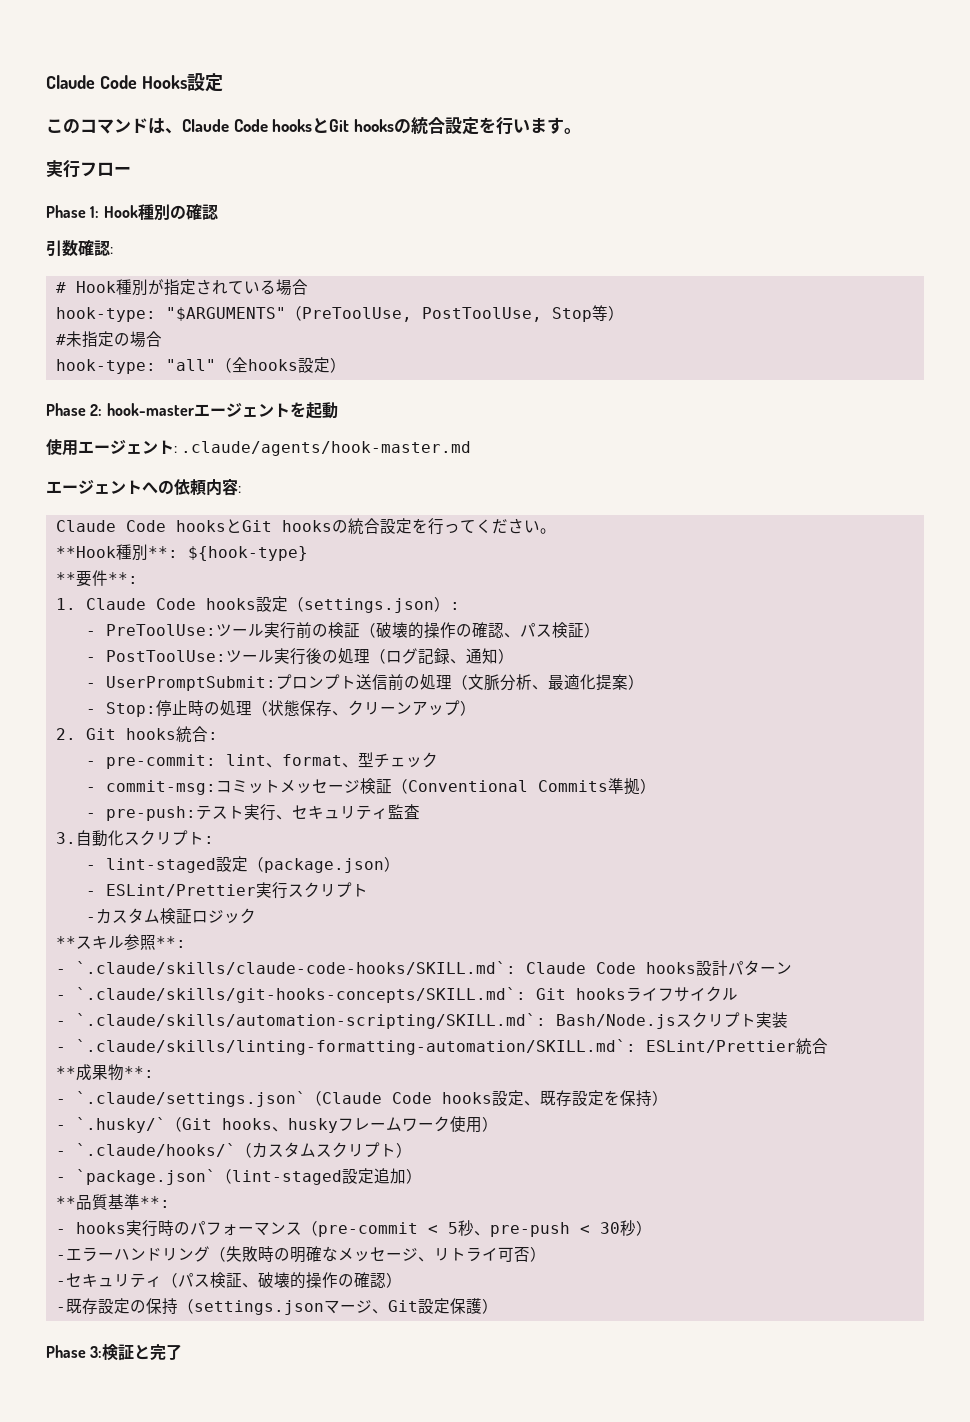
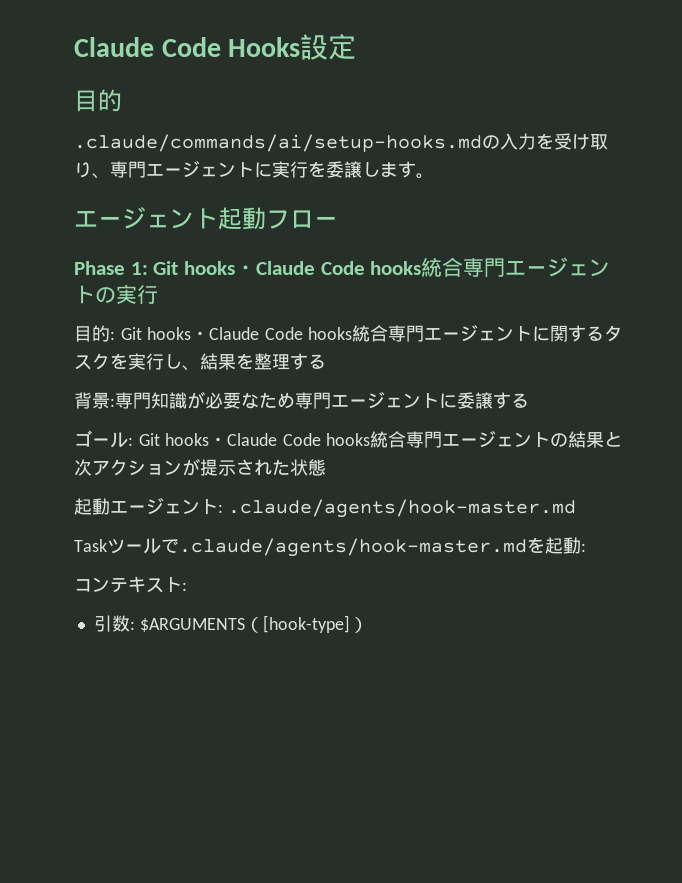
[46,117,581,135] [46,160,131,178] [46,203,218,221] [46,239,113,257] [55,279,308,296] [55,305,624,322] [55,331,162,348] [55,357,346,374] [46,402,338,419] [46,439,78,456] このコマンドは、Claude Code hooksとGit hooksの統合設定を行います。 // 実行フロー // Phase 1: Hook種別の確認 // 引数確認: // # Hook種別が指定されている場合 // hook-type: "$ARGUMENTS"（PreToolUse, PostToolUse, Stop等） // #未指定の場合 // hook-type: "all"（全hooks設定） // Phase 2: hook-masterエージェントを起動 // 使用 -> [74,89,122,112] [74,133,608,152] [74,161,434,179] [74,207,338,230] [74,257,611,277] [74,284,158,304] [74,325,622,342] [74,353,326,371] [74,391,529,409] [74,430,622,448] [74,458,326,476] [74,498,110,515] 目的 // .claude/commands/ai/setup-hooks.mdの入力を受け取り、専門エージェントに実行を委譲します。 // エージェント起動フロー // Phase 1: Git hooks・Claude Code hooks統合専門エージェントの実行 // 目的: Git hooks・Claude Code hooks統合専門エージェントに関するタスクを実行し、結果を整理する // 背景:専門知識が必要なため専門エージェントに委譲する // ゴール: Git hooks・Claude Code hooks統合専門エージェントの結果と次アクションが提示された状態 // 起動
[46,478,241,496] [55,518,556,535] [55,544,308,561] [55,570,138,587] [55,596,460,613] [85,622,600,639] [85,648,514,665] [85,674,644,691] [85,700,476,717] [55,726,218,743] [85,752,438,769] [85,778,656,795] [85,804,420,821] [55,830,214,847] [85,856,400,873] [85,882,368,899] [85,908,256,924] [55,934,186,950] [55,960,792,976] [55,986,738,1003] [55,1012,788,1029] [55,1038,828,1055] [55,1064,154,1081] [55,1090,668,1107] [55,1116,498,1133] [55,1142,412,1158] [55,1168,422,1185] [55,1194,170,1210] [55,1220,652,1237] [55,1246,546,1263] [55,1272,402,1289] [55,1298,498,1315] [46,1343,183,1361] エージェントへの依頼内容: // Claude Code hooksとGit hooksの統合設定を行ってください。 // **Hook種別**: ${hook-type} // **要件**: // 1. Claude Code hooks設定（settings.json）: // - PreToolUse:ツール実行前の検証（破壊的操作の確認、パス検証） // - PostToolUse:ツール実行後の処理（ログ記録、通知） // - UserPromptSubmit:プロンプト送信前の処理（文脈分析、最適化提案） // - Stop:停止時の処理（状態保存、クリーンアップ） // 2. Git hooks統合: // - pre-commit: lint、format、型チェック // - commit-msg:コミットメッセージ検証（Conventional Commits準拠） // - pre-push:テスト実行、セキュリティ監査 // 3.自動化スクリプト: // - lint-staged設定（package.json） // - ESLint/Prettier実行スクリプト // -カスタム検証ロジック // **スキル参照**: // - `.claude/skills/claude-code-hooks/SKILL.md`: Claude Code hooks設計パターン // - `.claude/skills/git-hooks-concepts/SKILL.md`: Git hooksライフサイクル // - `.claude/skills/automation-scripting/SKILL.md`: Bash/Node.jsスクリプト実装 // - `.claude/skills/linting-formatting-automation/SKILL.md`: ESLint/Prettier統合 // **成果物**: // - `.claude/settings.json`（Claude Code hooks設定、既存設定を保持） // - `.husky/`（Git hooks、huskyフレームワーク使用） // - `.claude/hooks/`（カスタムスクリプト） // - `package.json`（lint-staged設定追加） // **品質基準**: // - hooks実行時のパフォーマンス（pre-commit < 5秒、pre-push < 30秒） // -エラーハンドリング（失敗時の明確なメッセージ、リトライ可否） // -セキュリティ（パス検証、破壊的操作の確認） // -既存設定の保持（settings.jsonマージ、Git設定保護） // Phase 3:検証と完了 -> [74,537,586,557] [74,576,187,593] [93,615,368,633] Taskツールで.claude/agents/hook-master.mdを起動: // コンテキスト: // 引数: $ARGUMENTS（[hook-type]）

